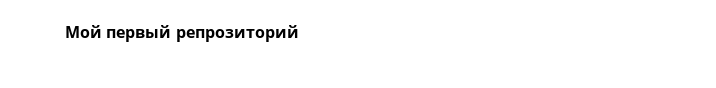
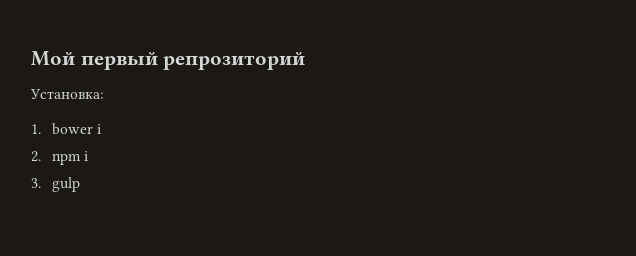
(299, 33) none -> [30,89,104,99] [31,123,101,135] [31,151,88,165] [31,177,80,192] // Установка: // 1. bower i // 2. npm i // 3. gulp

